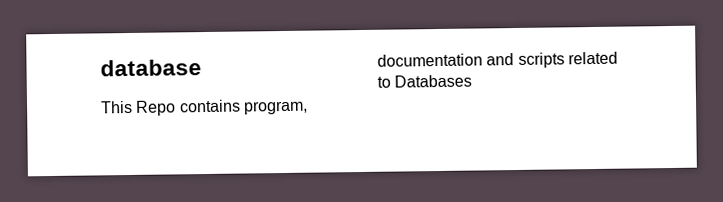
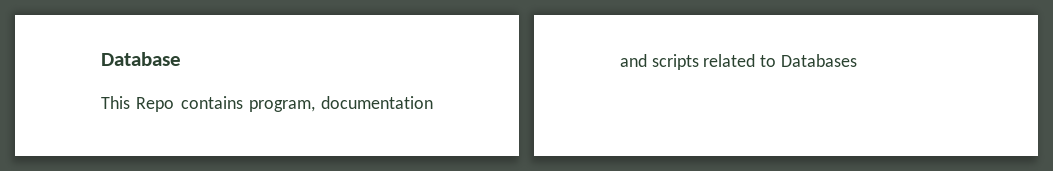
[100,59,202,77] database -> [101,52,181,66] Database

